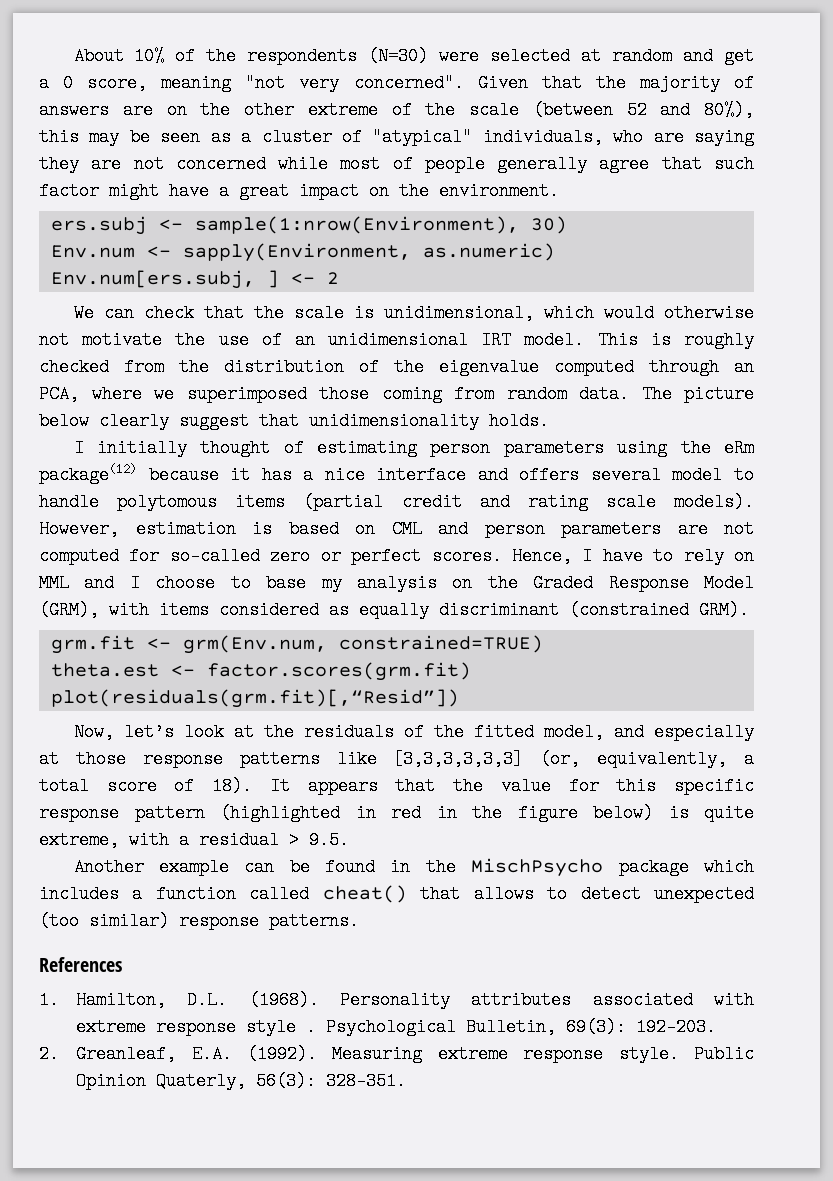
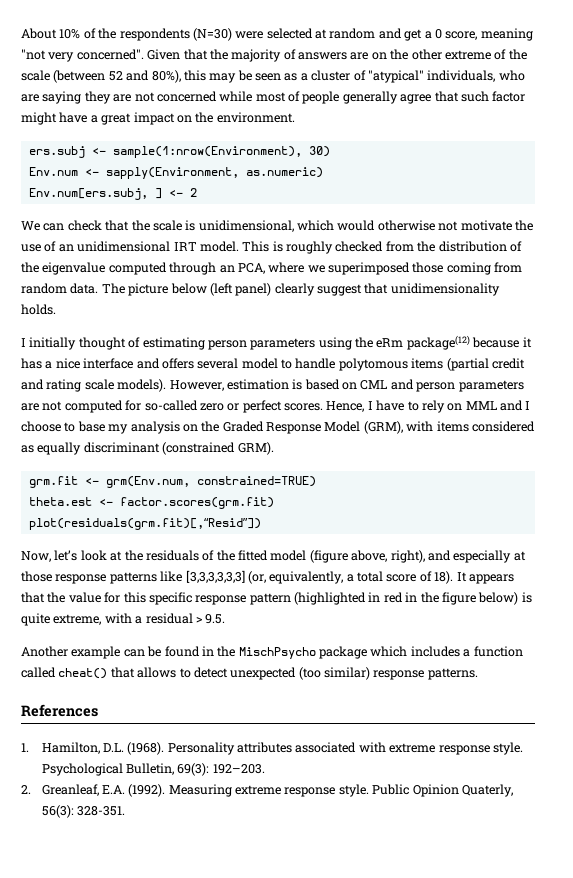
(89, 421) none -> [209,283,272,296] (left panel)
[543,723,604,741] model, -> [270,550,425,563] model (figure above, right),
[246,1018,317,1036] style . -> [492,742,523,755] style.

